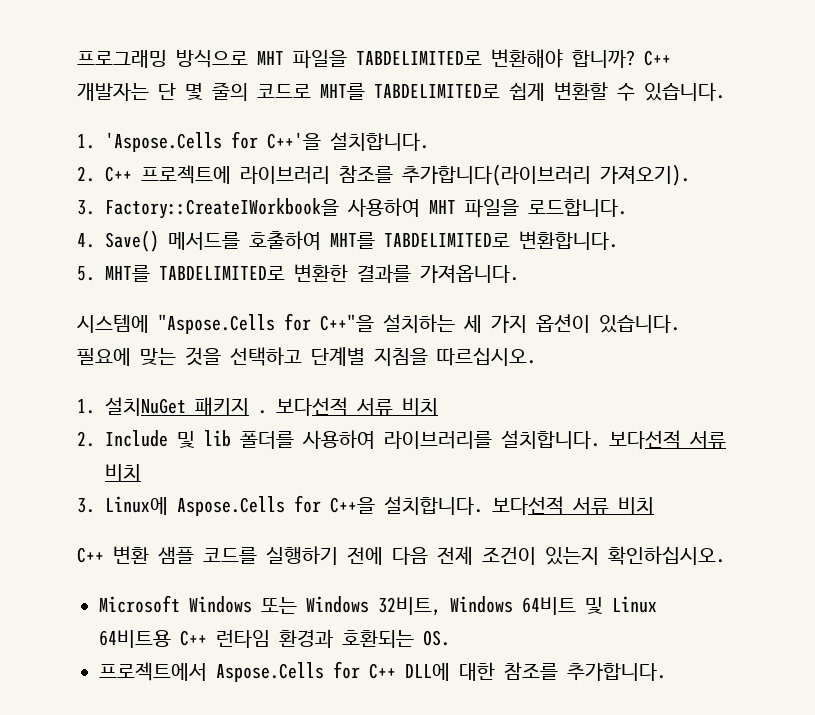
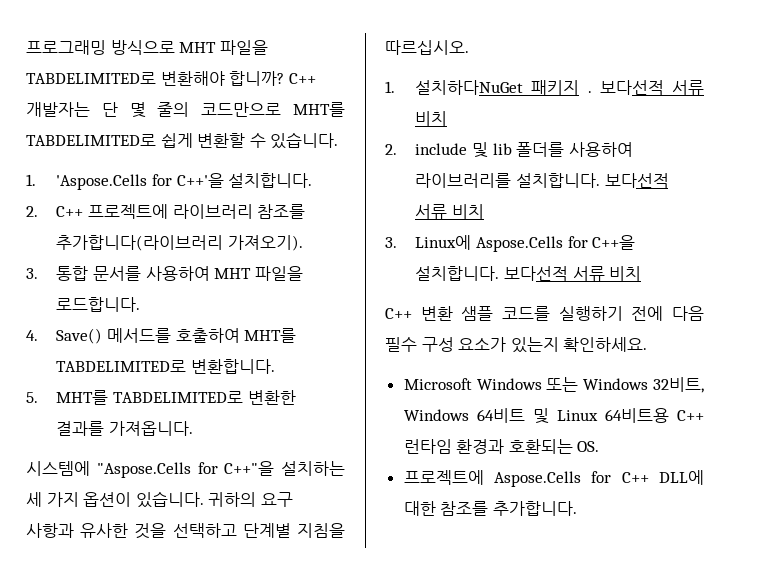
[257,84,311,98] 코드로 -> [201,102,282,117] 코드만으로
[105,198,339,219] Factory::CreateIWorkbook을 -> [56,266,141,281] 통합 문서를
[77,348,176,366] 필요에 맞는 -> [208,492,293,507] [26,523,129,538] 귀하의 요구 사항과 유사한
[105,397,186,416] 설치NuGet -> [415,80,524,95] 설치하다NuGet
[105,430,168,447] Include -> [415,143,468,155] include
[437,546,725,565] 전제 조건이 있는지 확인하십시오. -> [385,337,648,353] 필수 구성 요소가 있는지 확인하세요.
[99,662,207,681] 프로젝트에서 -> [403,470,484,485] 프로젝트에

